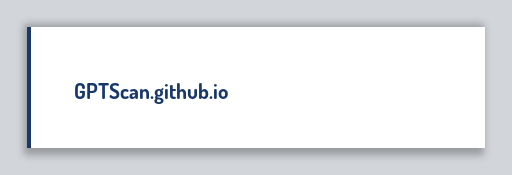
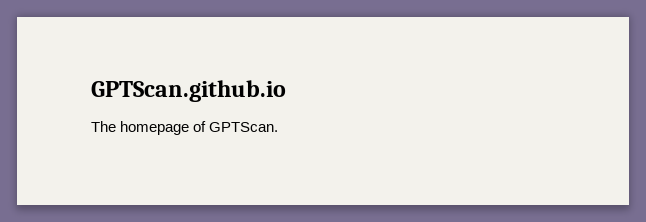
(228, 93) none -> [91,121,279,135] // The homepage of GPTScan.

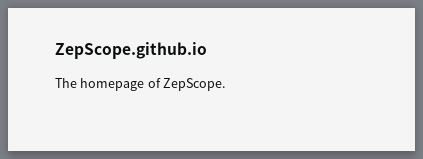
[91,80,286,102] GPTScan.github.io -> [55,42,207,59] ZepScope.github.io
[209,122,279,132] GPTScan. -> [163,78,226,91] ZepScope.

